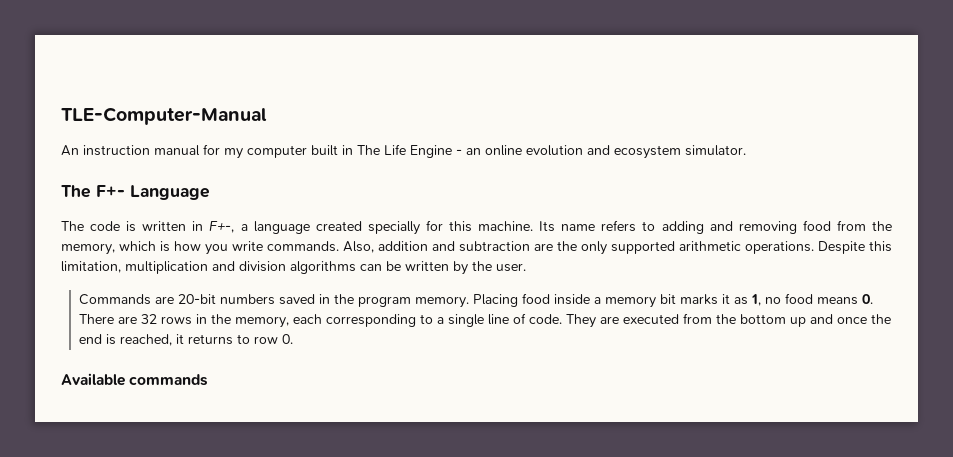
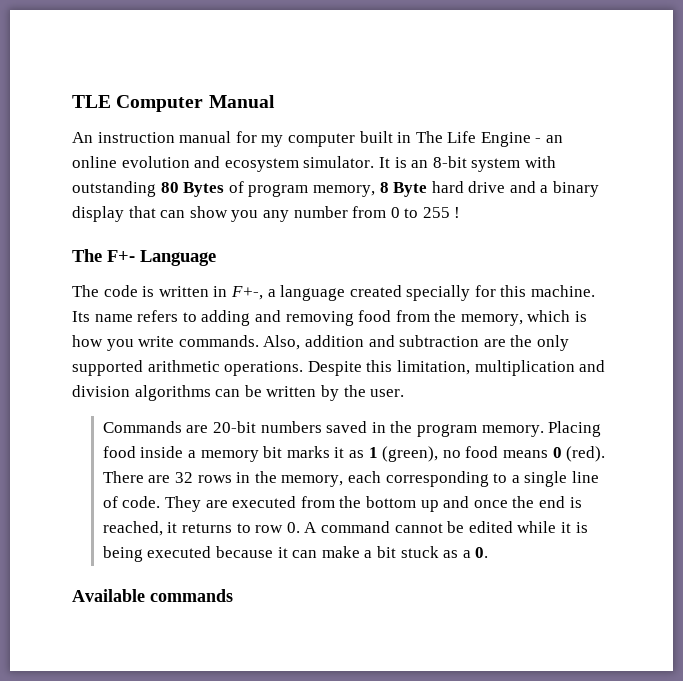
[61,107,267,125] TLE-Computer-Manual -> [72,95,275,112] TLE Computer Manual
(746, 150) none -> [378,156,556,172] [72,181,600,197] [72,206,461,222] It is an 8-bit system with outstanding 80 Bytes of program memory, 8 Byte hard drive and a binary display that can show you any number from 0 to 255 !
[750,294,761,306] 1, -> [368,446,439,462] 1 (green),
[861,294,873,304] 0. -> [552,446,606,462] 0 (red).
(293, 339) none -> [304,521,588,533] [102,546,489,562] A command cannot be edited while it is being executed because it can make a bit stuck as a 0.

